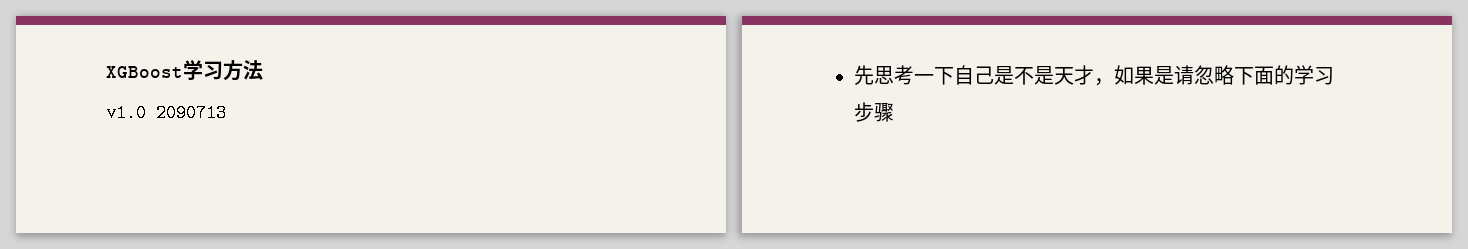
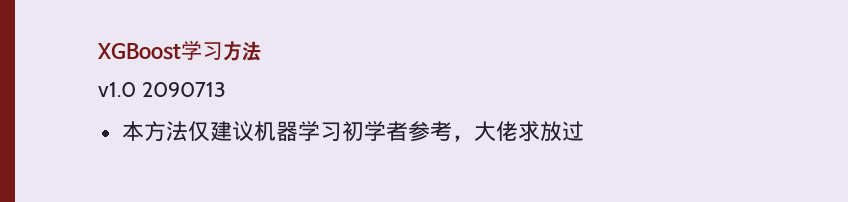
[854,65,1334,86] [854,102,894,122] 先思考一下自己是不是天才，如果是请忽略下面的学习步骤 -> [121,121,584,142] 本方法仅建议机器学习初学者参考，大佬求放过

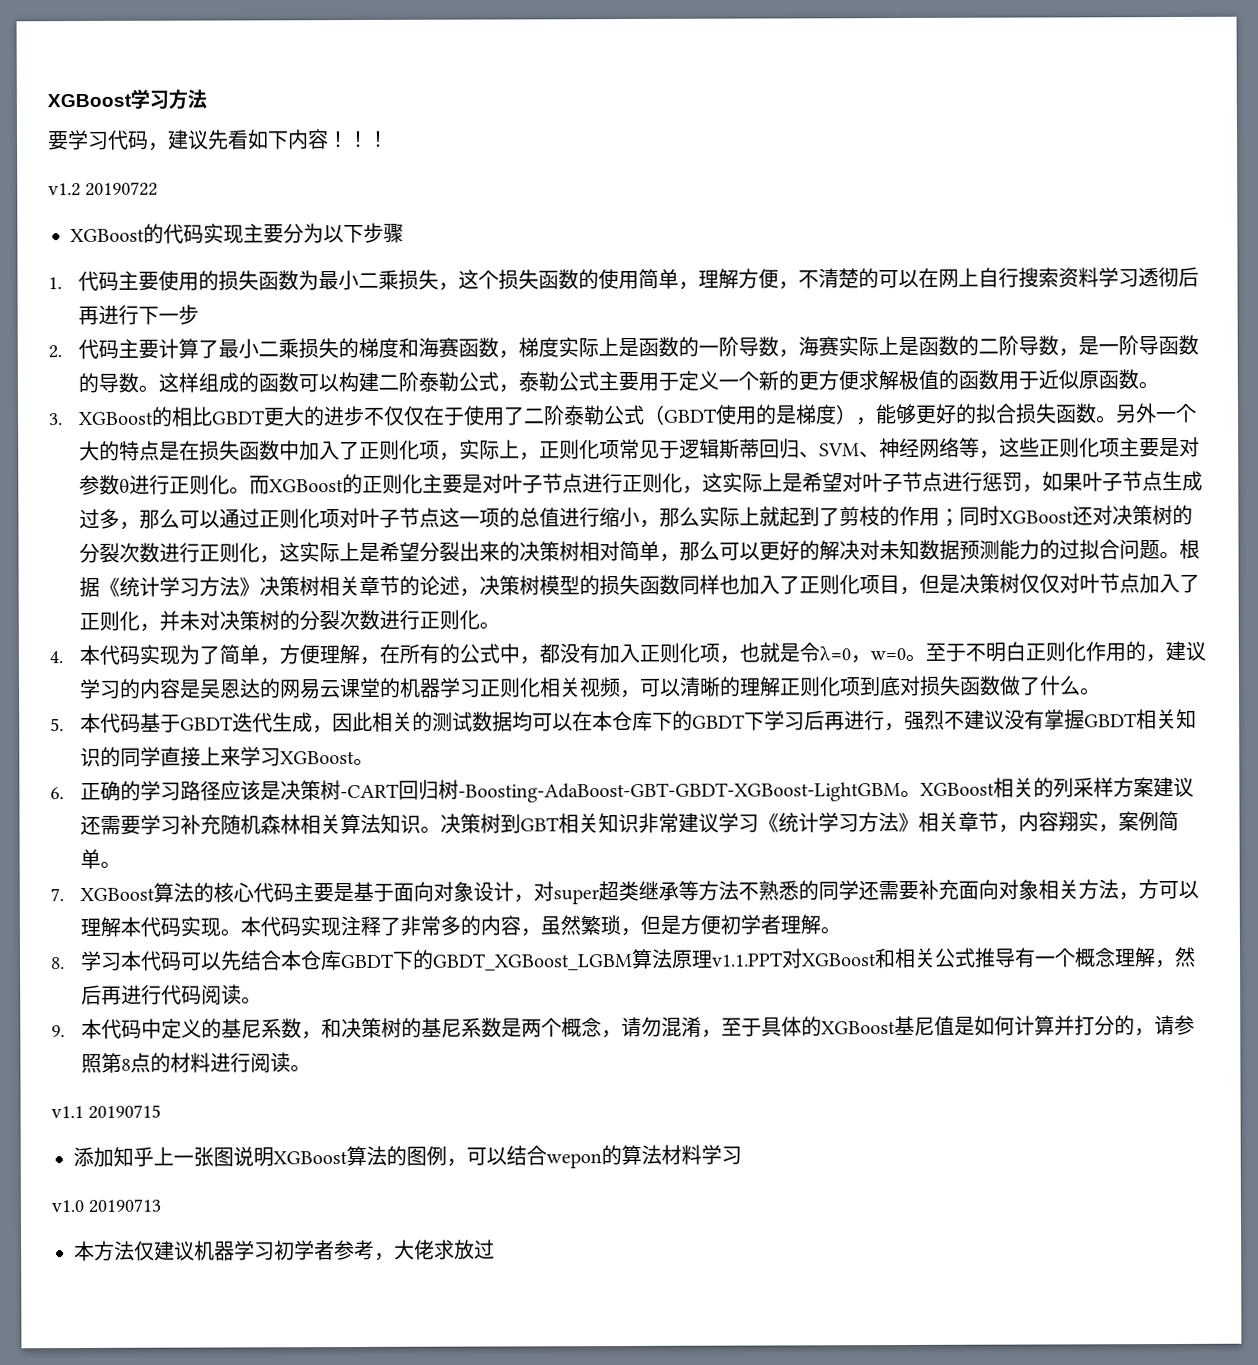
(261, 51) none -> [47,129,389,151] [48,181,159,197] [70,222,404,244] [48,266,1199,292] [77,304,199,326] [48,334,1199,360] [77,369,1159,394] [49,403,1197,427] [78,436,1200,462] [78,470,1203,496] [78,504,1193,530] [78,538,1200,564] [78,573,1200,598] [78,609,500,632] [49,640,1206,666] [78,675,1101,700] [50,708,1197,734] [79,746,374,768] [50,776,1194,803] [79,810,1179,836] [79,848,121,870] [50,879,1199,905] [79,914,841,937] [51,946,1196,972] [80,984,262,1006] [51,1014,1195,1040] [80,1052,311,1074] [51,1104,162,1119] [73,1144,742,1169] // 要学习代码，建议先看如下内容！！！ // v1.2 20190722 // XGBoost的代码实现主要分为以下步骤 // 1.代码主要使用的损失函数为最小二乘损失，这个损失函数的使用简单，理解方便，不清楚的可以在网上自行搜索资料学习透彻后再进行下一步 // 2.代码主要计算了最小二乘损失的梯度和海赛函数，梯度实际上是函数的一阶导数，海赛实际上是函数的二阶导数，是一阶导函数的导数。这样组成的函数可以构建二阶泰勒公式，泰勒公式主要用于定义一个新的更方便求解极值的函数用于近似原函数。 // 3. XGBoost的相比GBDT更大的进步不仅仅在于使用了二阶泰勒公式（GBDT使用的是梯度），能够更好的拟合损失函数。另外一个大的特点是在损失函数中加入了正则化项，实际上，正则化项常见于逻辑斯蒂回归、SVM、神经网络等，这些正则化项主要是对参数θ进行正则化。而XGBoost的正则化主要是对叶子节点进行正则化，这实际上是希望对叶子节点进行惩罚，如果叶子节点生成过多，那么可以通过正则化项对叶子节点这一项的总值进行缩小，那么实际上就起到了剪枝的作用；同时XGBoost还对决策树的分裂次数进行正则化，这实际上是希望分裂出来的决策树相对简单，那么可以更好的解决对未知数据预测能力的过拟合问题。根据《统计学习方法》决策树相关章节的论述，决策树模型的损失函数同样也加入了正则化项目，但是决策树仅仅对叶节点加入了正则化，并未对决策树的分裂次数进行正则化。 // 4.本代码实现为了简单，方便理解，在所有的公式中，都没有加入正则化项，也就是令λ=0，w=0。至于不明白正则化作用的，建议学习的内容是吴恩达的网易云课堂的机器学习正则化相关视频，可以清晰的理解正则化项到底对损失函数做了什么。 // 5.本代码基于GBDT迭代生成，因此相关的测试数据均可以在本仓库下的GBDT下学习后再进行，强烈不建议没有掌握GBDT相关知识的同学直接上来学习XGBoost。 // 6.正确的学习路径应该是决策树-CART回归树-Boosting-AdaBoost-GBT-GBDT-XGBoost-LightGBM。XGBoost相关的列采样方案建议还需要学习补充随机森林相关算法知识。决策树到GBT相关知识非常建议学习《统计学习方法》相关章节，内容翔实，案例简单。 // 7. XGBoost算法的核心代码主要是基于面向对象设计，对super超类继承等方法不熟悉的同学还需要补充面向对象相关方法，方可以理解本代码实现。本代码实现注释了非常多的内容，虽然繁琐，但是方便初学者理解。 // 8.学习本代码可以先结合本仓库GBDT下的GBDT_XGBoost_LGBM算法原理v1.1.PPT对XGBoost和相关公式推导有一个概念理解，然后再进行代码阅读。 // 9.本代码中定义的基尼系数，和决策树的基尼系数是两个概念，请勿混淆，至于具体的XGBoost基尼值是如何计算并打分的，请参照第8点的材料进行阅读。 // v1.1 20190715 // 添加知乎上一张图说明XGBoost算法的图例，可以结合wepon的算法材料学习
[141,82,226,97] 2090713 -> [88,1198,162,1213] 20190713

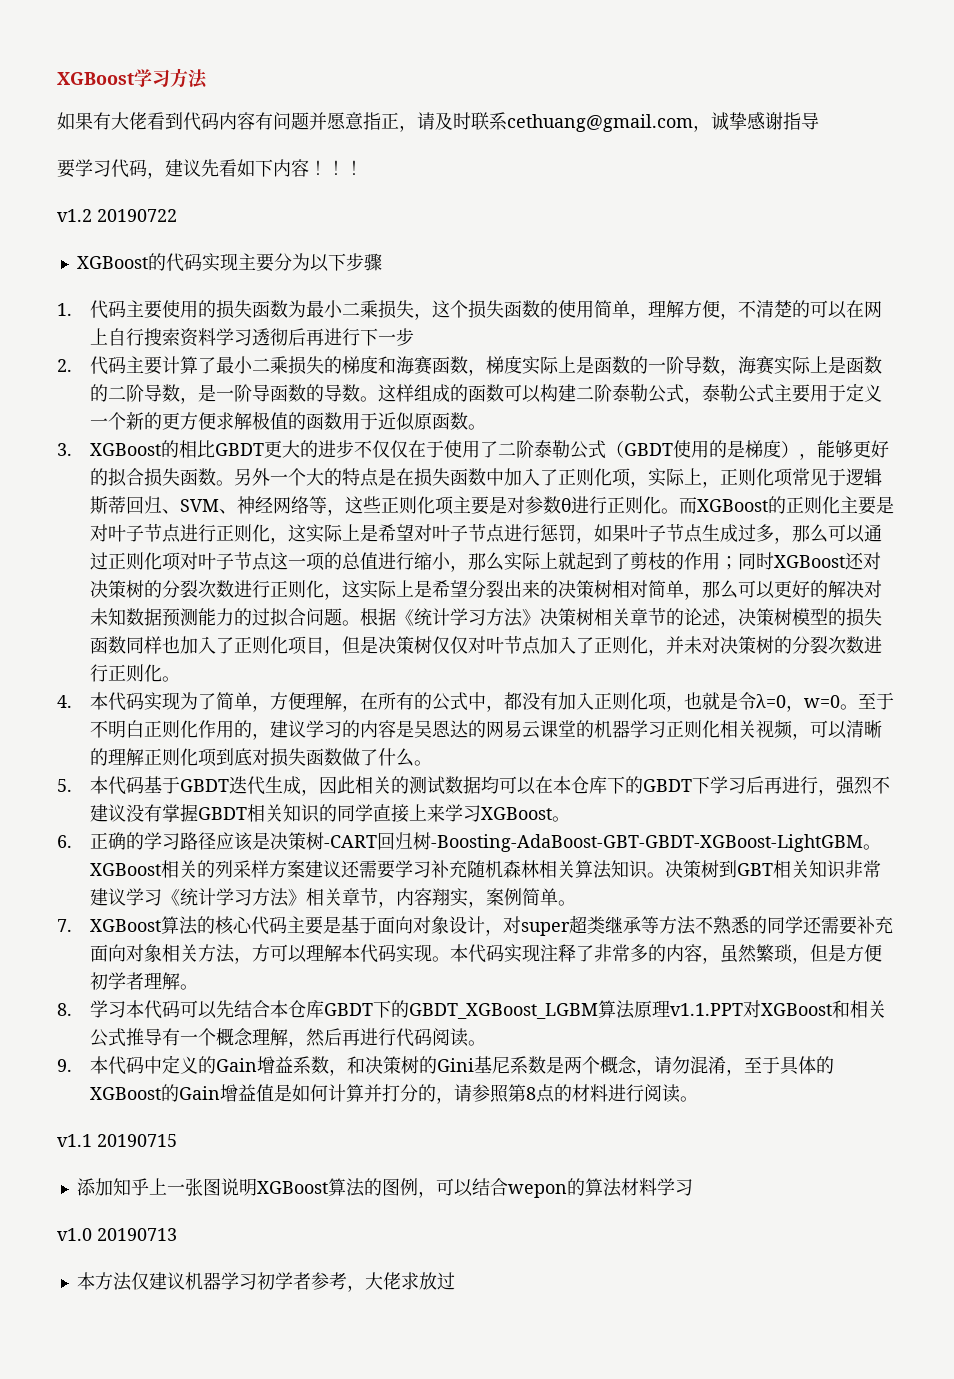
(207, 99) none -> [57,112,819,132] // 如果有大佬看到代码内容有问题并愿意指正，请及时联系cethuang@gmail.com，诚挚感谢指导
[220,1018,262,1039] 基尼 -> [215,1056,293,1074] Gain增益
(422, 1027) none -> [436,1058,474,1072] Gini
[893,1015,935,1036] 基尼 -> [160,1084,256,1102] 的Gain增益

